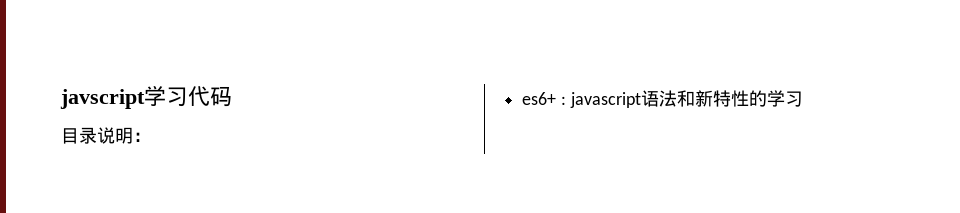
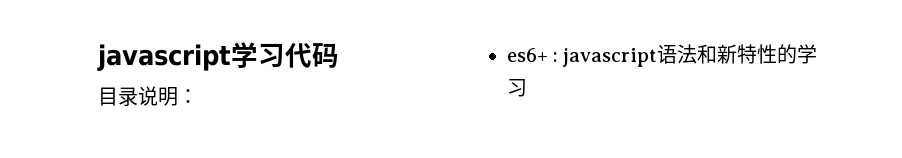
[60,89,145,109] javscript -> [97,44,231,71] javascript

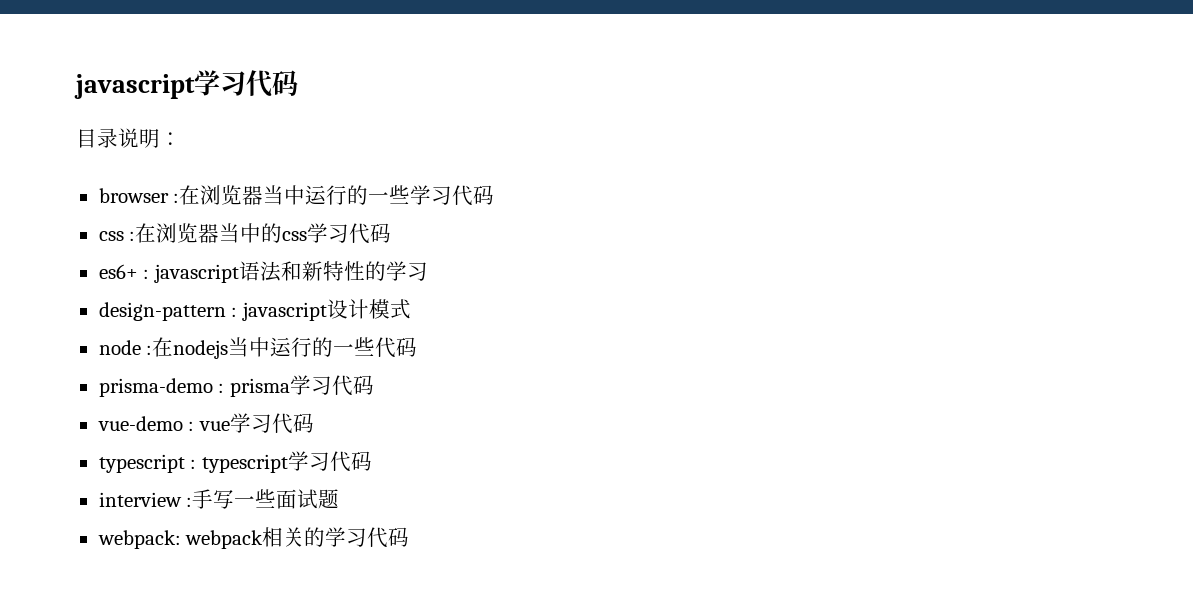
(198, 96) none -> [98,185,495,206] [98,223,392,244] // browser :在浏览器当中运行的一些学习代码 // css :在浏览器当中的css学习代码
(527, 88) none -> [98,299,411,321] [98,337,418,359] [98,375,374,397] [97,413,314,434] [98,451,372,473] [98,489,340,509] [97,527,410,549] // design-pattern : javascript设计模式 // node :在nodejs当中运行的一些代码 // prisma-demo : prisma学习代码 // vue-demo : vue学习代码 // typescript : typescript学习代码 // interview :手写一些面试题 // webpack: webpack相关的学习代码

